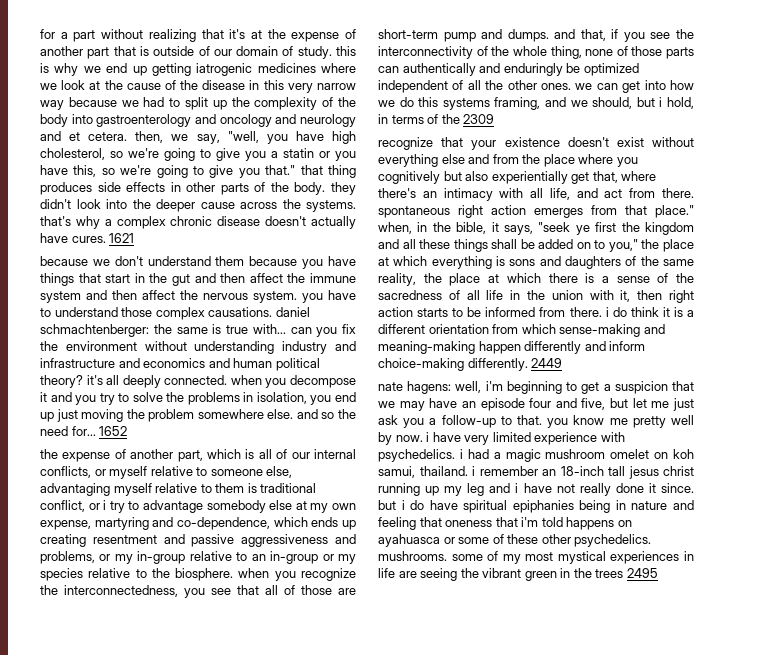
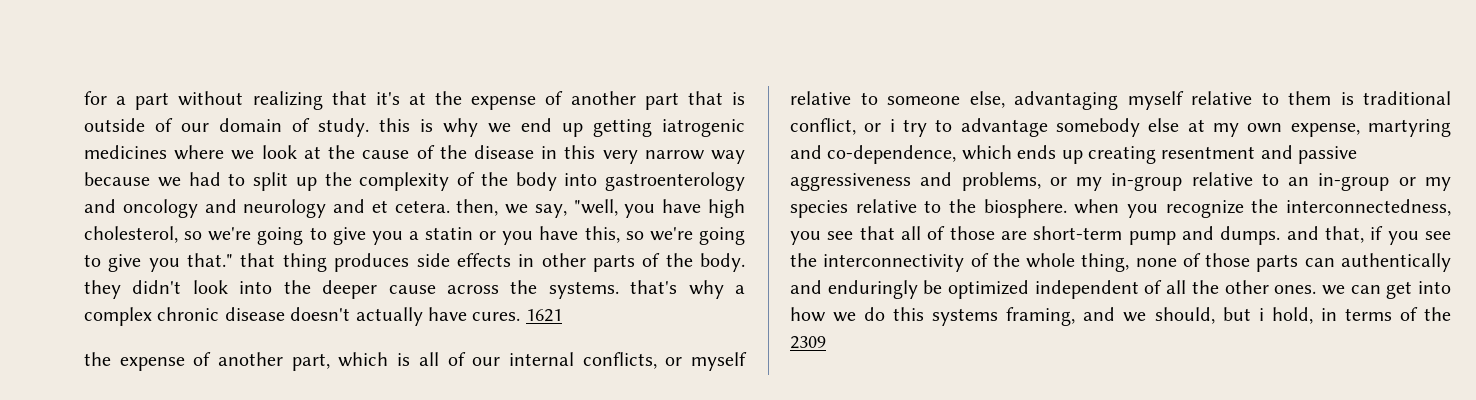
[40,256,356,269] [40,273,356,286] [40,290,356,303] [40,307,310,320] [40,324,356,337] [40,341,356,354] [40,358,320,371] [40,375,356,388] [40,392,356,405] [40,409,356,422] [40,426,128,436] // because we don't understand them because you have things that start in the gut and then affect the immune system and then affect the nervous system. you have to understand those complex causations. daniel schmachtenberger: the same is true with... can you fix the environment without understanding industry and infrastructure and economics and human political theory? it's all deeply connected. when you decompose it and you try to solve the problems in isolation, you end up just moving the problem somewhere else. and so the need for... 1652 -> (562, 315) none
[378,137,694,150] [378,154,638,167] [378,171,657,184] [378,188,694,201] [378,205,694,218] [378,222,694,235] [378,239,694,252] [378,256,694,269] [378,273,694,286] [378,290,694,303] [378,307,694,317] [378,324,665,337] [378,341,646,354] [378,358,563,371] [378,381,694,394] [378,398,694,411] [378,415,694,428] [378,432,625,445] [378,449,694,462] [378,466,694,479] [378,483,694,496] [378,500,694,513] [378,517,632,530] [378,534,652,547] [378,551,694,564] [378,568,658,581] // recognize that your existence doesn't exist without everything else and from the place where you cognitively but also experientially get that, where there's an intimacy with all life, and act from there. spontaneous right action emerges from that place." when, in the bible, it says, "seek ye first the kingdom and all these things shall be added on to you," the place at which everything is sons and daughters of the same reality, the place at which there is a sense of the sacredness of all life in the union with it, then right action starts to be informed from there. i do think it is a different orientation from which sense-making and meaning-making happen differently and inform choice-making differently. 2449 // nate hagens: well, i'm beginning to get a suspicion that we may have an episode four and five, but let me just ask you a follow-up to that. you know me pretty well by now. i have very limited experience with psychedelics. i had a magic mushroom omelet on koh samui, thailand. i remember an 18-inch tall jesus christ running up my leg and i have not really done it since. but i do have spiritual epiphanies being in nature and feeling that oneness that i'm told happens on ayahuasca or some of these other psychedelics. mushrooms. some of my most mystical experiences in life are seeing the vibrant green in the trees 2495 -> (826, 342) none

